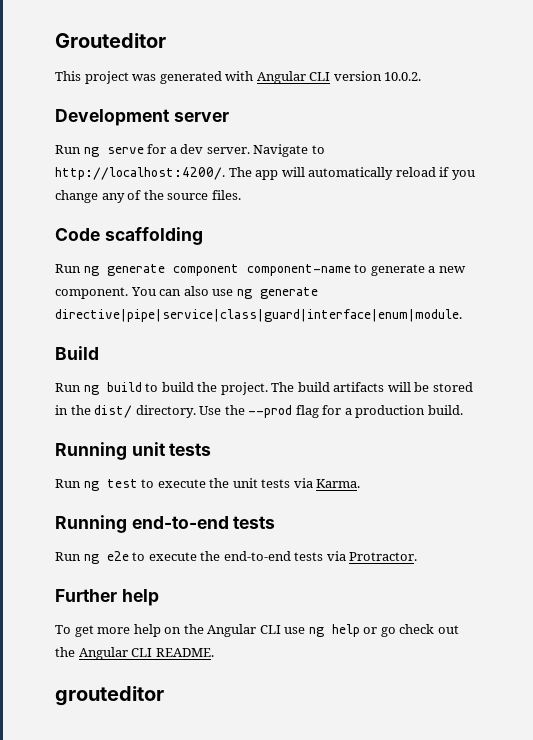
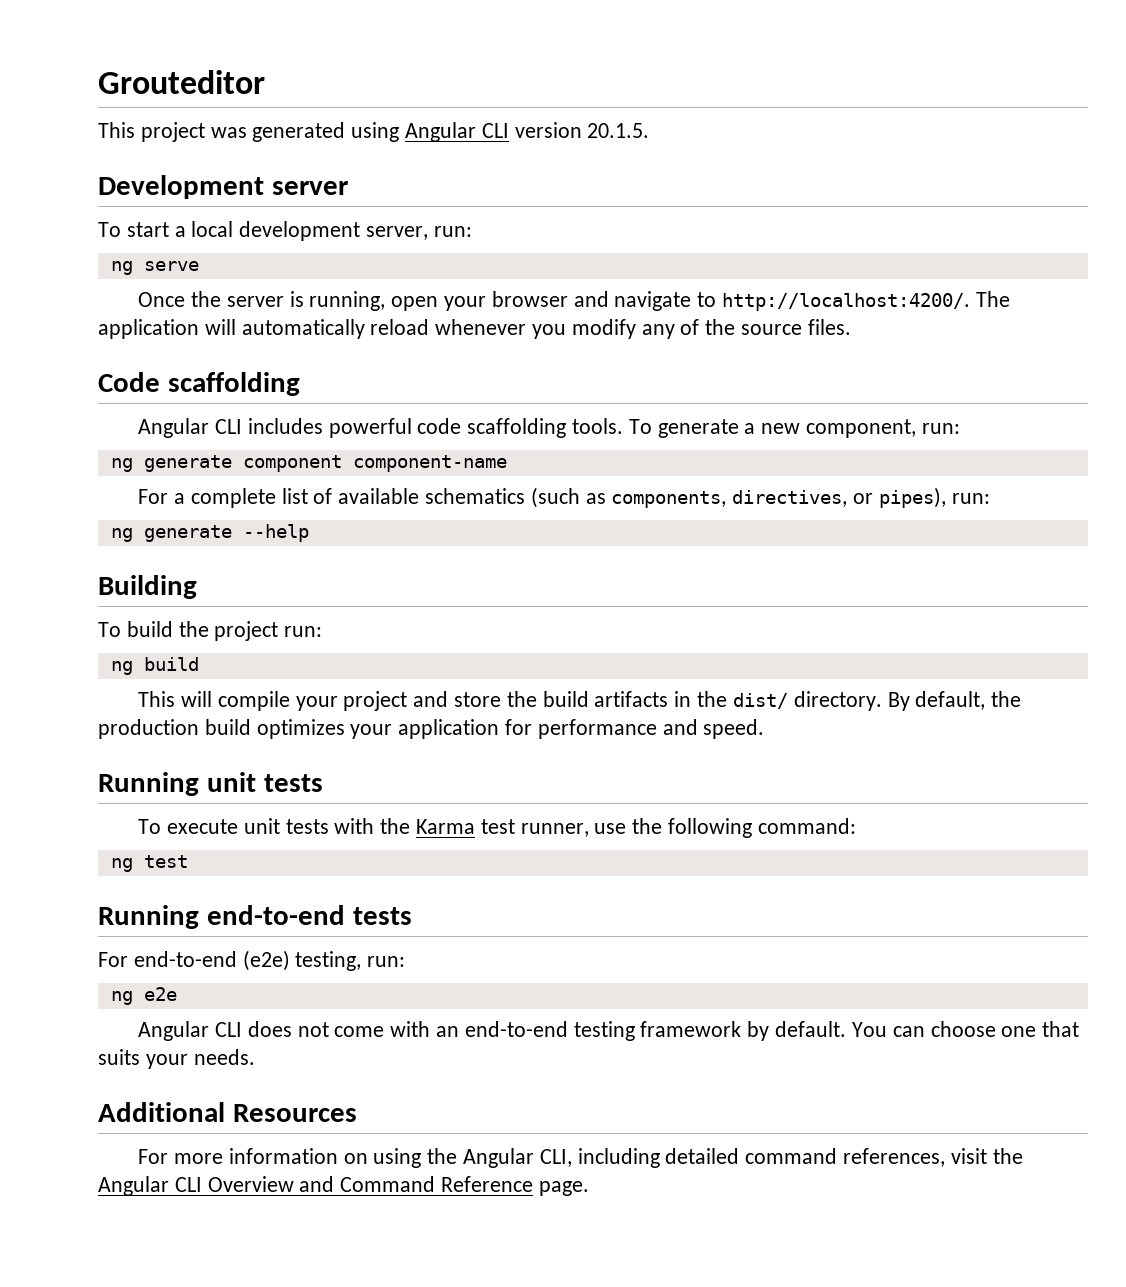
[225,71,254,81] with -> [351,122,400,142] using
[384,72,422,81] 10.0.2. -> [587,123,650,138] 20.1.5.
[55,144,309,157] Run ng serve for a dev server. Navigate -> [98,221,472,241] [110,261,199,275] [138,291,692,311] To start a local development server, run: // ng serve // Once the server is running, open your browser and navigate
[255,170,279,180] app -> [98,319,199,339] application
[439,167,475,180] [55,190,98,203] if you change -> [435,319,636,339] whenever you modify
[55,264,466,276] [55,286,318,299] [55,309,462,322] [55,346,99,360] [55,382,473,395] [55,405,463,418] [55,442,212,460] [55,478,361,491] [55,515,276,533] [55,551,418,564] [55,589,159,606] [55,624,459,637] [55,647,214,660] [55,686,164,706] Run ng generate component component-name to generate a new component. You can also use ng generate directive|pipe|service|class|guard|interface|enum|module. // Build // Run ng build to build the project. The build artifacts will be stored in the dist/ directory. Use the --prod flag for a production build. // Running unit tests // Run ng test to execute the unit tests via Karma. // Running end-to-end tests // Run ng e2e to execute the end-to-end tests via Protractor. // Further help // To get more help on the Angular CLI use ng help or go check out the Angular CLI README. // grouteditor -> [138,418,960,438] [110,455,507,472] [138,487,990,508] [110,524,309,542] [98,575,197,599] [98,621,323,641] [110,657,199,675] [138,691,1022,711] [98,719,765,739] [98,772,323,796] [138,818,856,838] [110,855,188,872] [98,905,412,929] [98,950,406,971] [110,987,177,1005] [138,1021,1080,1041] [98,1049,255,1069] [98,1102,357,1122] [138,1148,1023,1168] [98,1176,589,1196] Angular CLI includes powerful code scaffolding tools. To generate a new component, run: // ng generate component component-name // For a complete list of available schematics (such as components, directives, or pipes), run: // ng generate --help // Building // To build the project run: // ng build // This will compile your project and store the build artifacts in the dist/ directory. By default, the production build optimizes your application for performance and speed. // Running unit tests // To execute unit tests with the Karma test runner, use the following command: // ng test // Running end-to-end tests // For end-to-end (e2e) testing, run: // ng e2e // Angular CLI does not come with an end-to-end testing framework by default. You can choose one that suits your needs. // Additional Resources // For more information on using the Angular CLI, including detailed command references, visit the Angular CLI Overview and Command Reference page.

